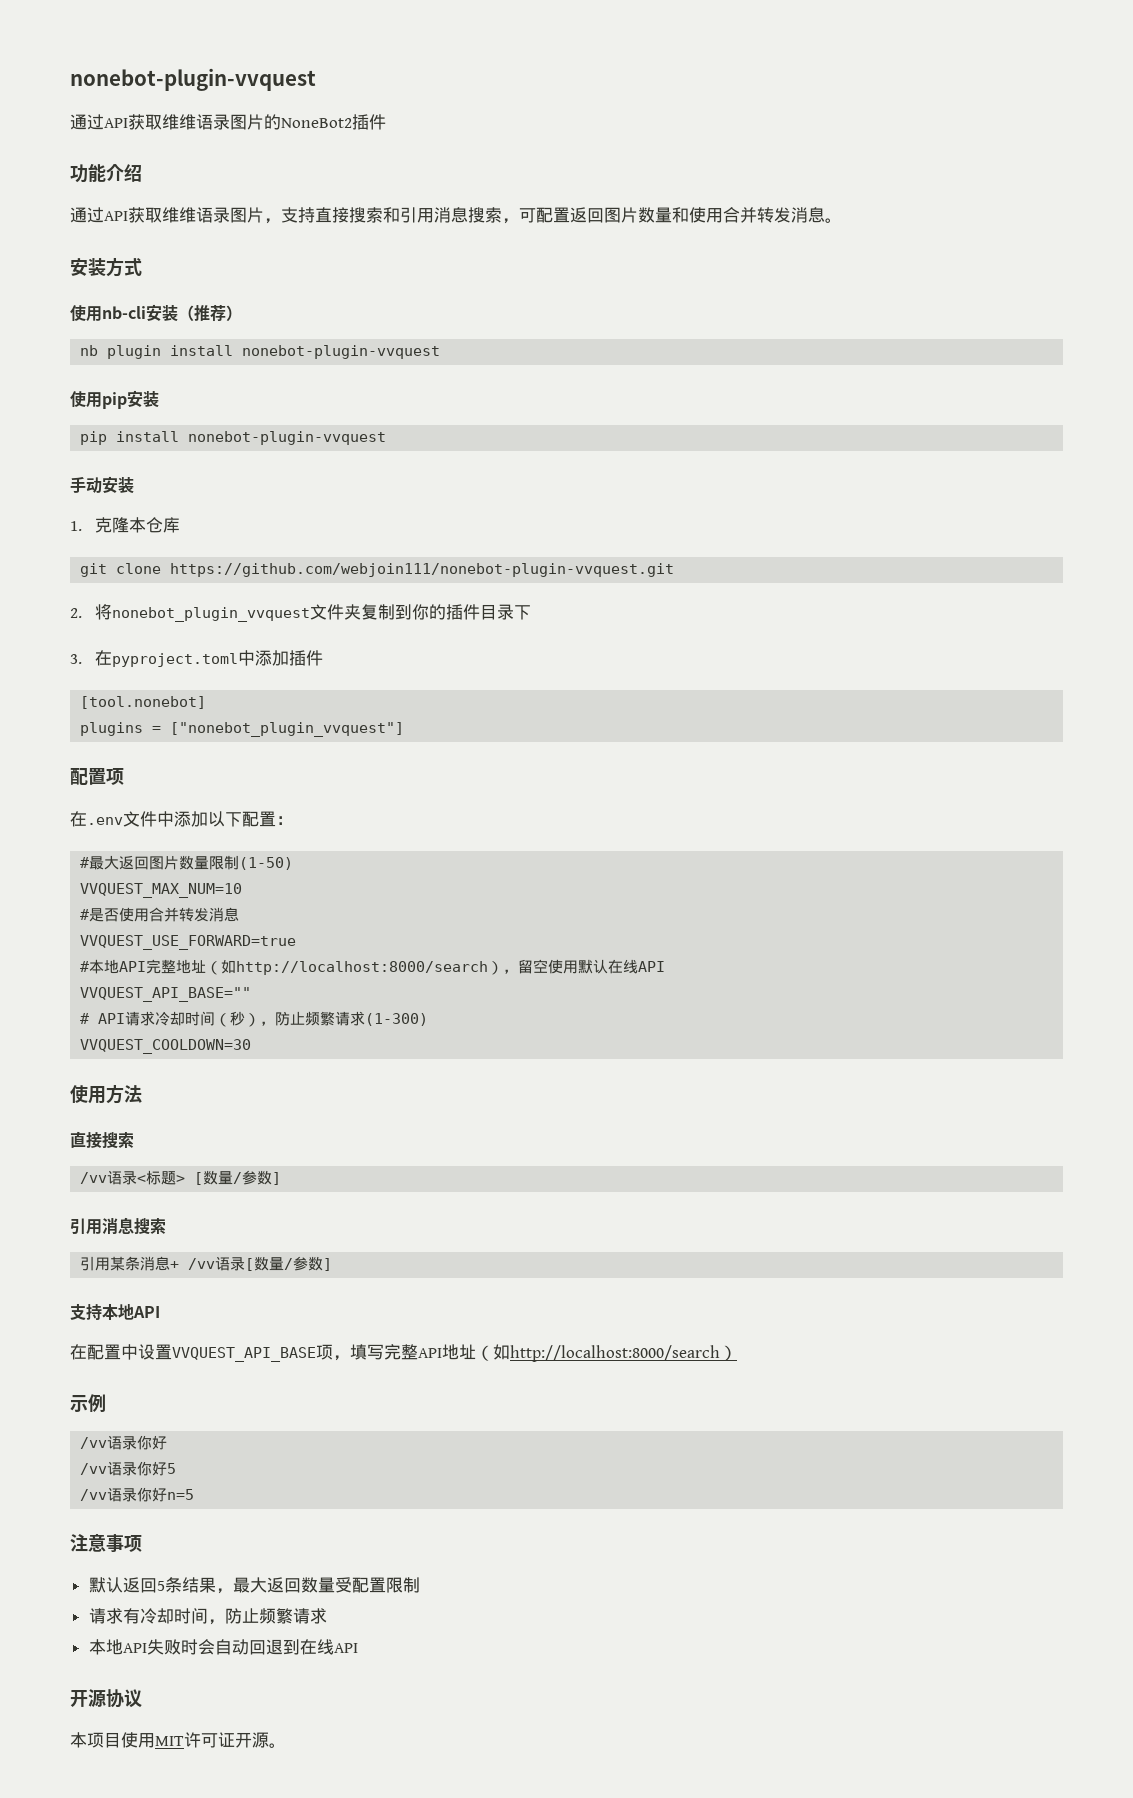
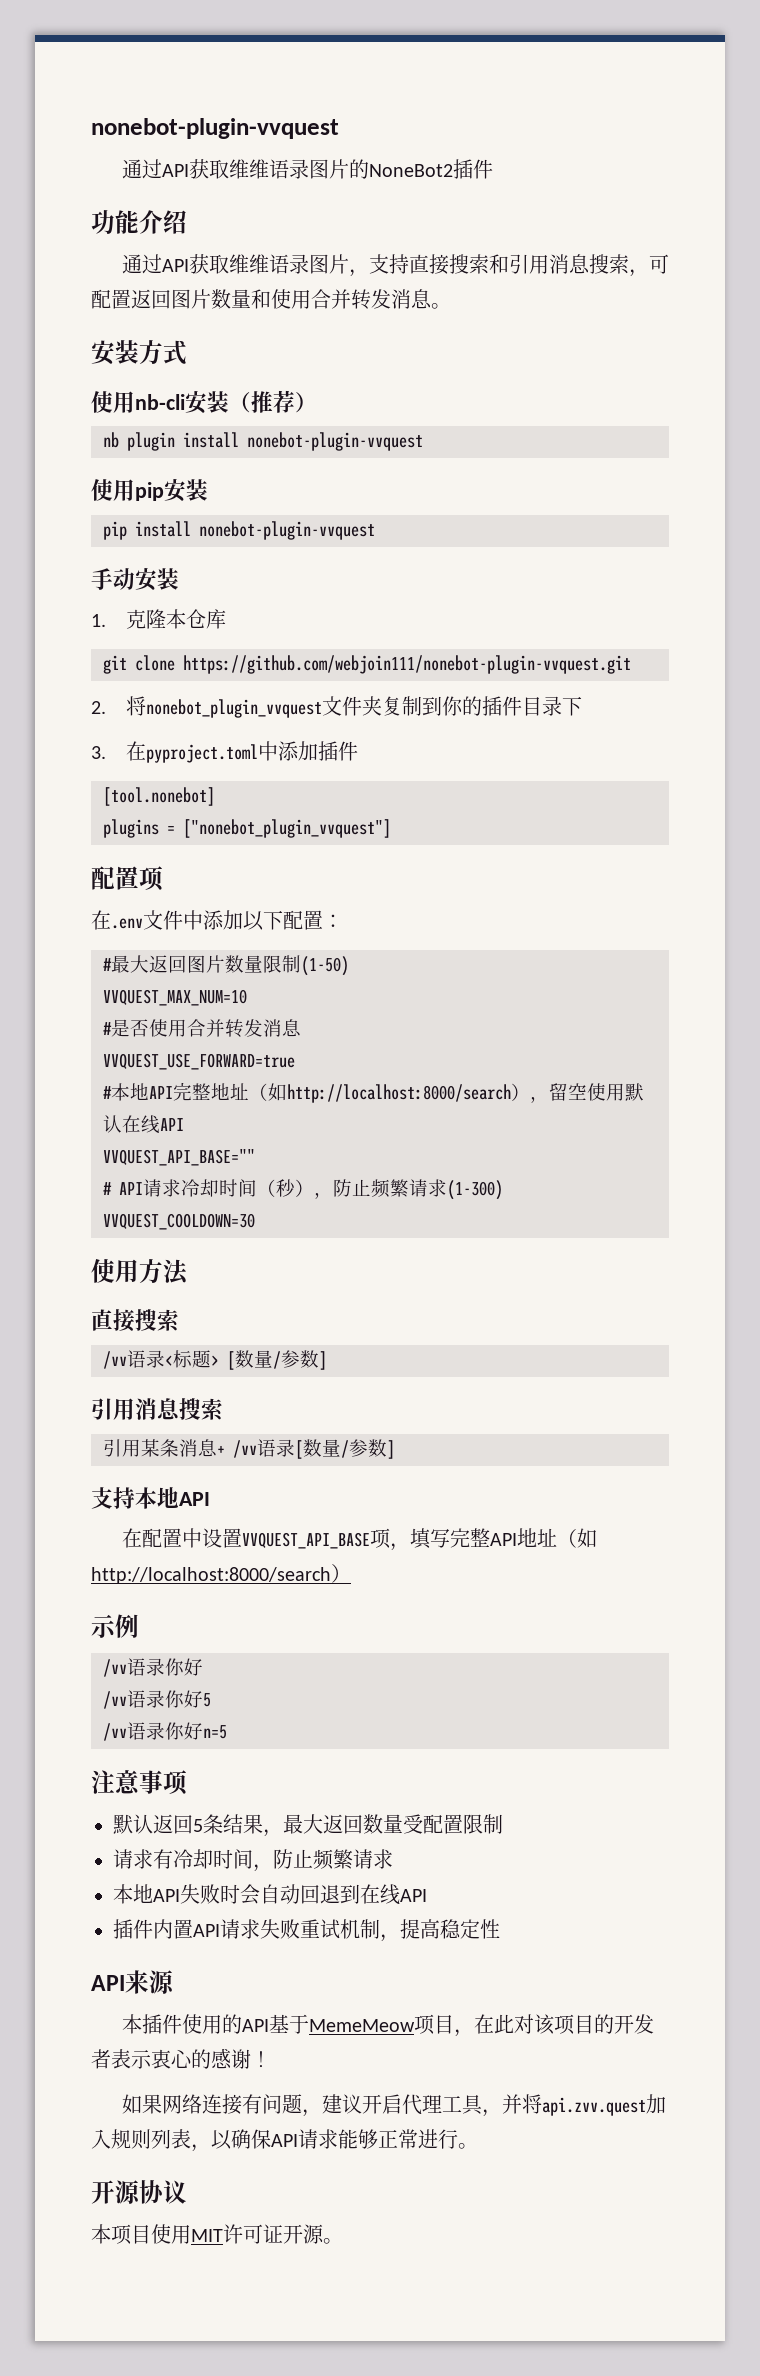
(358, 1648) none -> [113,1919,500,1942] [91,1970,175,1994] [121,2014,654,2037] [91,2048,271,2069] [121,2094,666,2117] [91,2129,478,2152] // 插件内置API请求失败重试机制，提高稳定性 // API来源 // 本插件使用的API基于MemeMeow项目，在此对该项目的开发者表示衷心的感谢！ // 如果网络连接有问题，建议开启代理工具，并将api.zvv.quest加入规则列表，以确保API请求能够正常进行。

